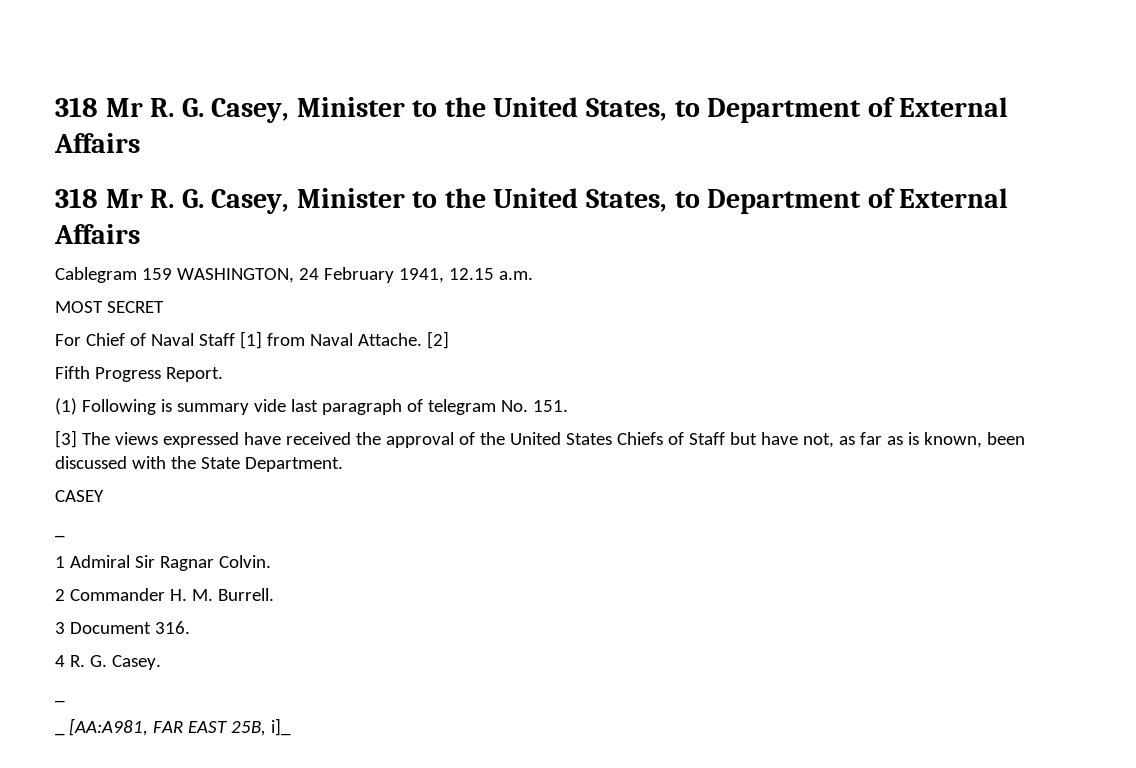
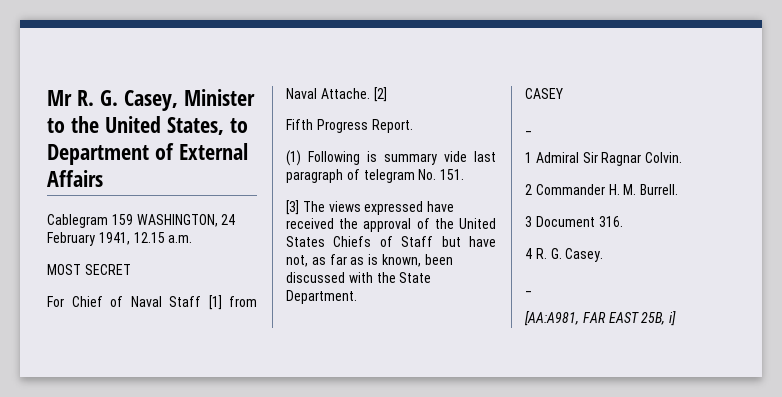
[55,97,1009,123] [54,133,140,153] [55,188,98,208] 318 Mr R. G. Casey, Minister to the United States, to Department of External Affairs // 318 -> (47, 98) none
[55,733,65,736] _ -> (532, 292) none
[270,718,291,736] i]_ -> [669,311,677,326] i]

